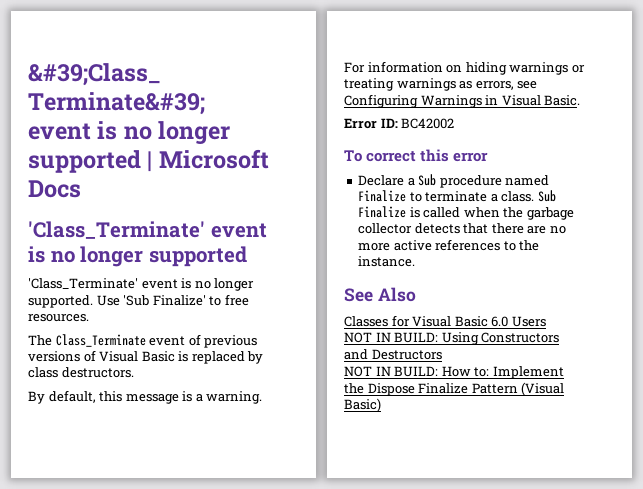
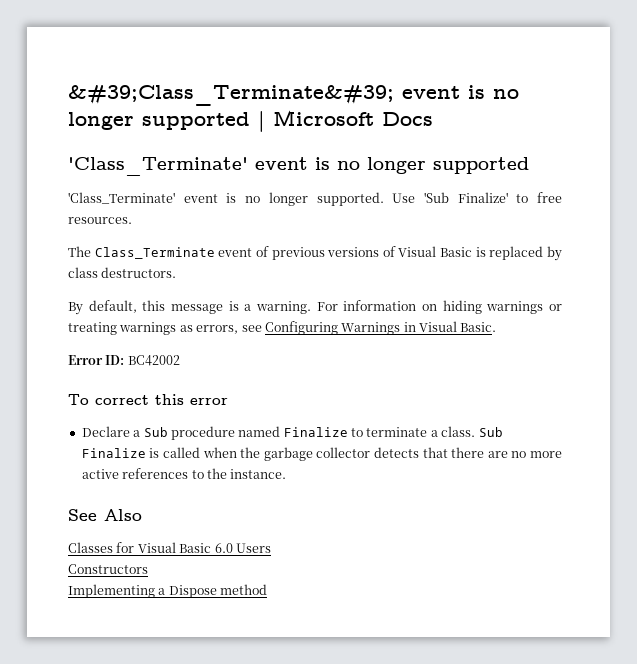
[344,332,560,345] [344,349,442,360] [344,366,564,379] [344,382,565,396] [344,398,381,412] NOT IN BUILD: Using Constructors and Destructors // NOT IN BUILD: How to: Implement the Dispose Finalize Pattern (Visual Basic) -> [68,564,148,574] [68,584,268,598] Constructors // Implementing a Dispose method

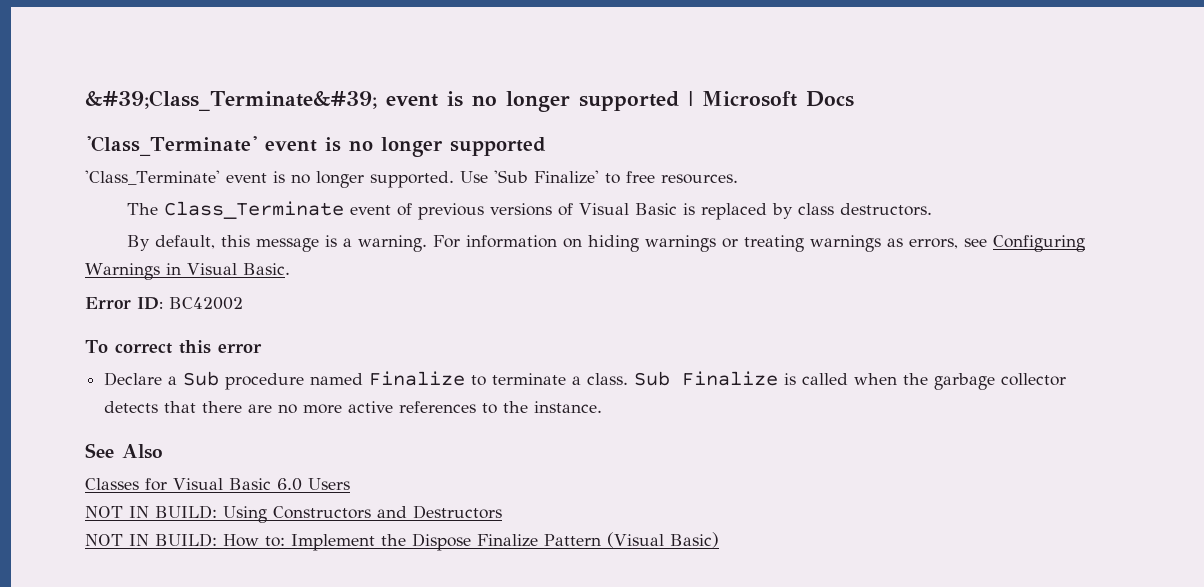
[68,564,148,574] [68,584,268,598] Constructors // Implementing a Dispose method -> [85,505,502,523] [85,532,719,551] NOT IN BUILD: Using Constructors and Destructors // NOT IN BUILD: How to: Implement the Dispose Finalize Pattern (Visual Basic)

